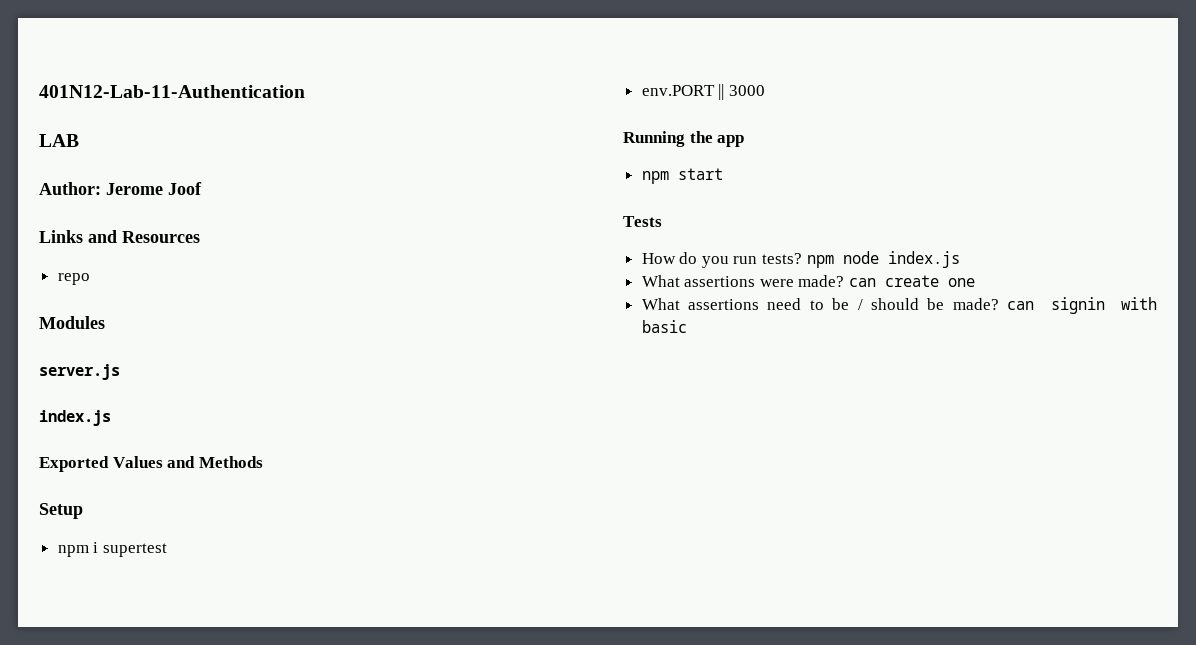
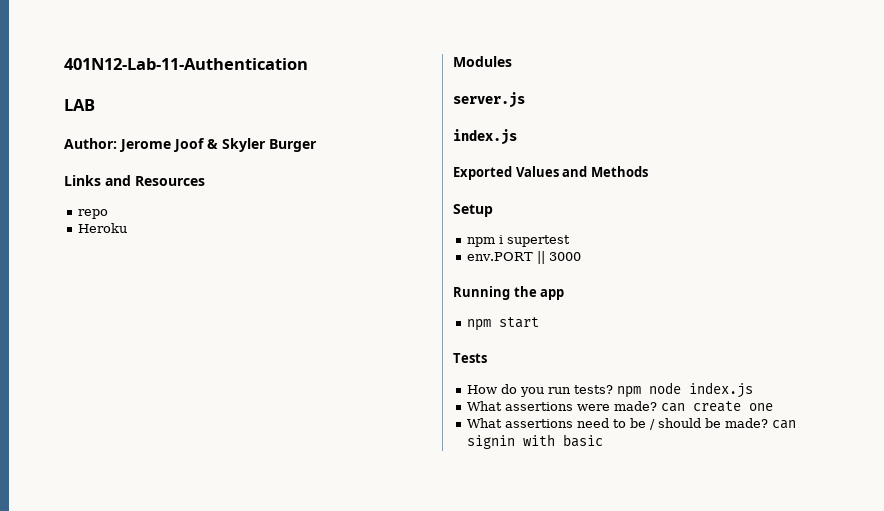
(202, 188) none -> [207,138,317,152] & Skyler Burger
(90, 279) none -> [78,223,128,233] // Heroku

